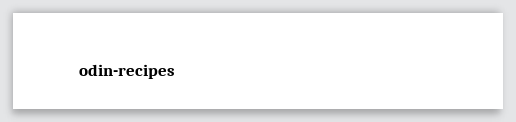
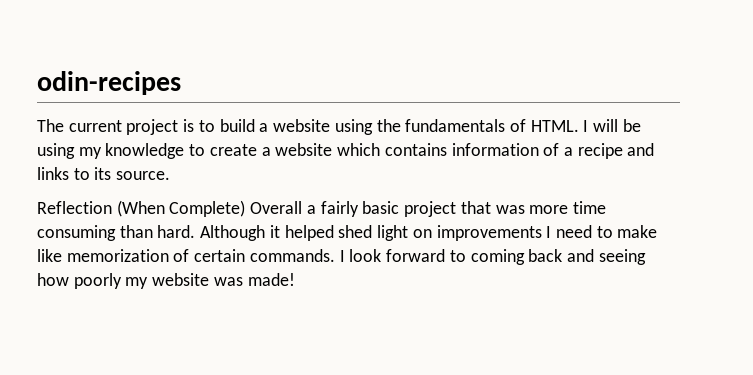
(175, 71) none -> [37,119,641,135] [37,143,655,159] [37,167,171,180] [37,200,606,217] [37,225,658,241] [37,249,646,265] [37,273,295,289] // The current project is to build a website using the fundamentals of HTML. I will be using my knowledge to create a website which contains information of a recipe and links to its source. // Reflection (When Complete) Overall a fairly basic project that was more time consuming than hard. Although it helped shed light on improvements I need to make like memorization of certain commands. I look forward to coming back and seeing how poorly my website was made!

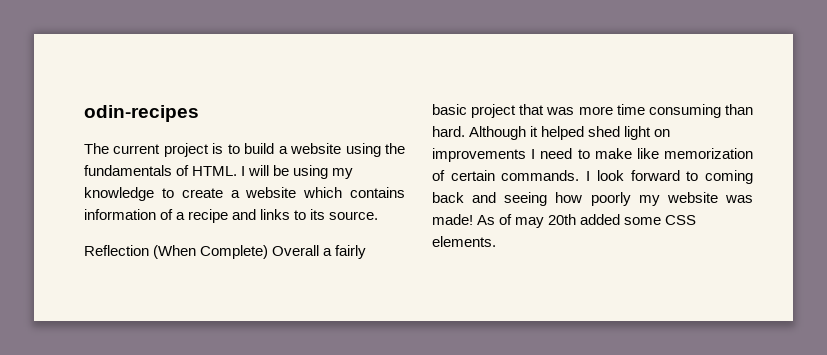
(295, 279) none -> [477,214,697,228] [432,236,496,247] As of may 20th added some CSS elements.

